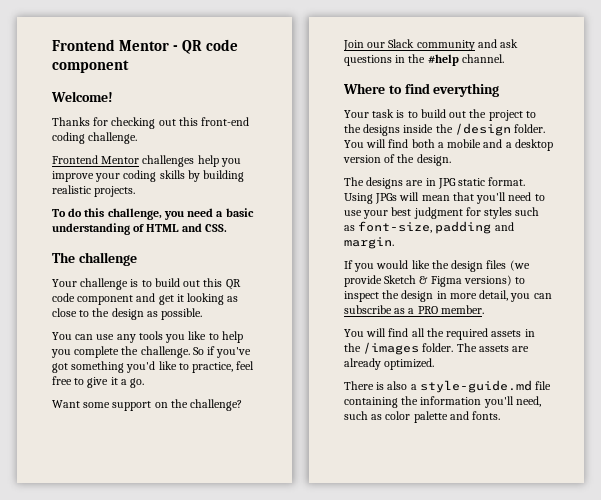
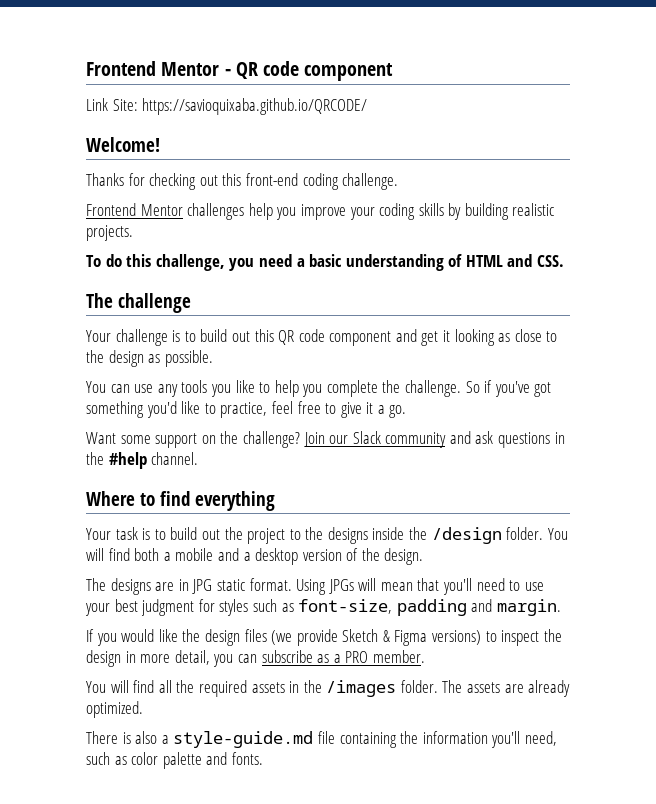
(129, 66) none -> [86,98,368,115] // Link Site: https://savioquixaba.github.io/QRCODE/

